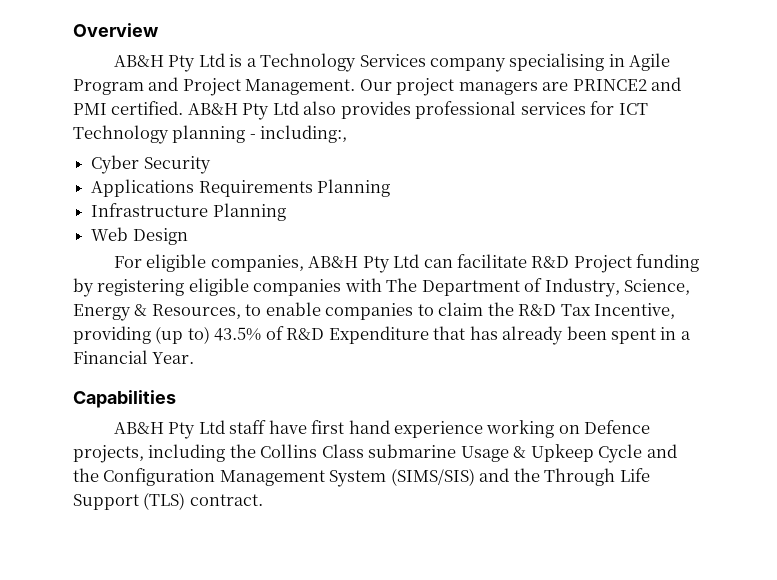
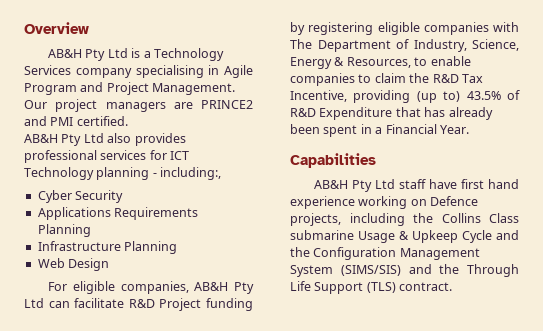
(184, 108) none -> (128, 121) //

